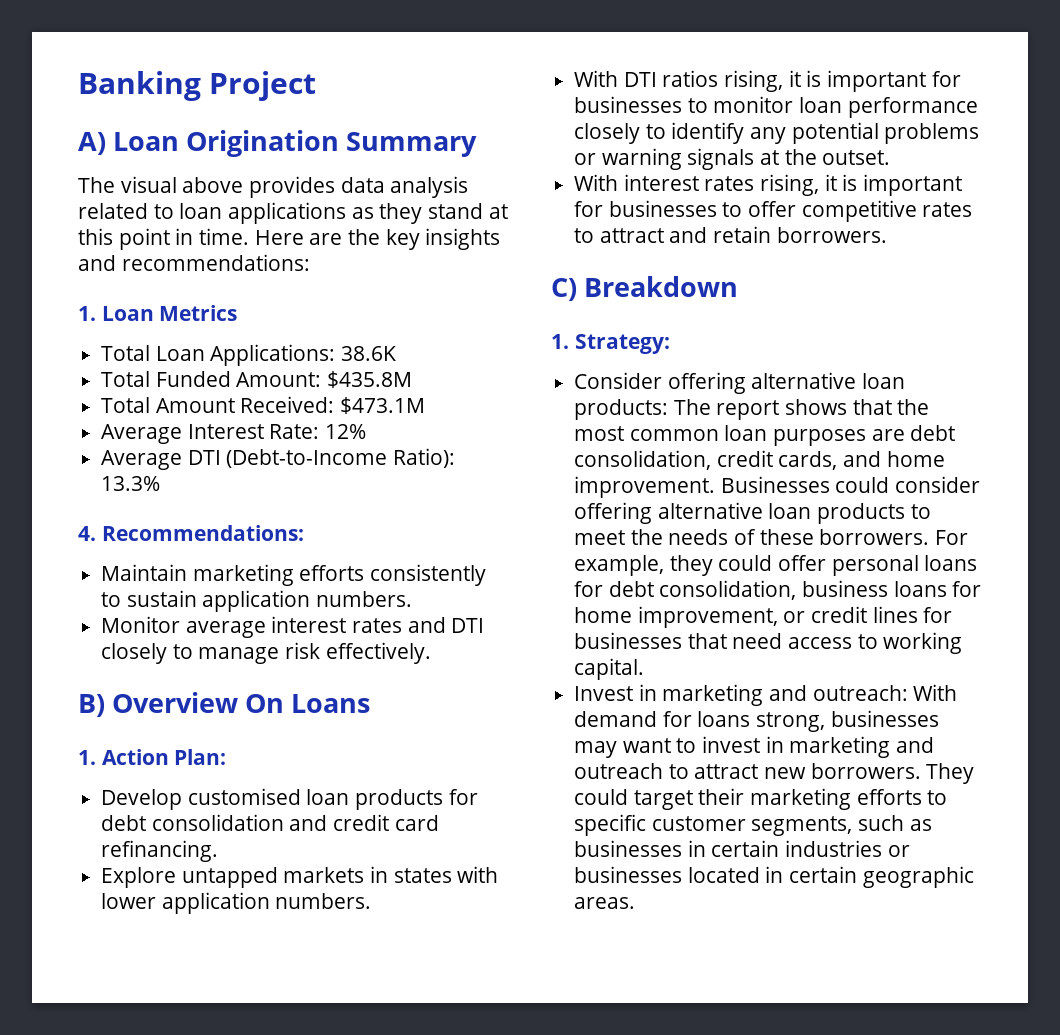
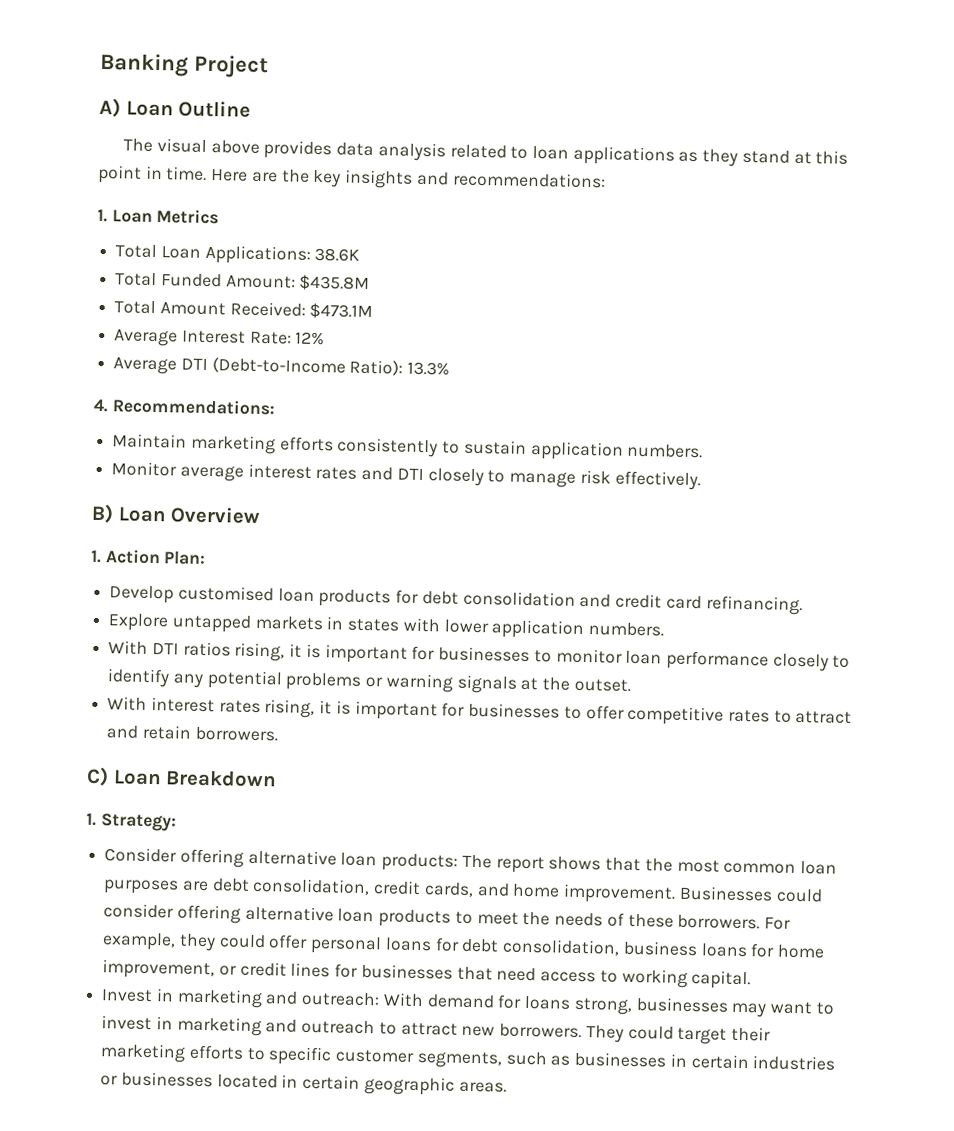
[186,130,478,157] Origination Summary -> [178,100,252,118] Outline
(105, 705) none -> [117,506,167,523] Loan
[245,694,371,713] On Loans -> (262, 515) none
(577, 289) none -> [112,769,162,786] Loan

